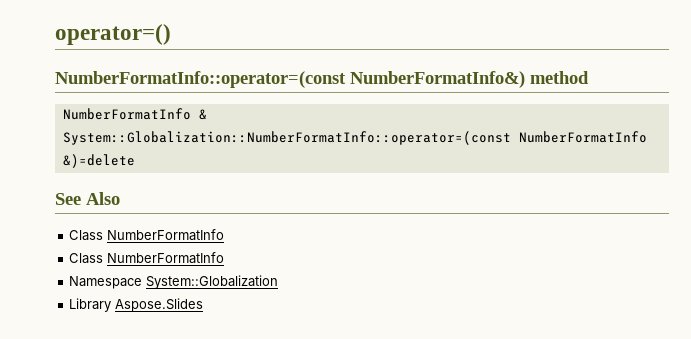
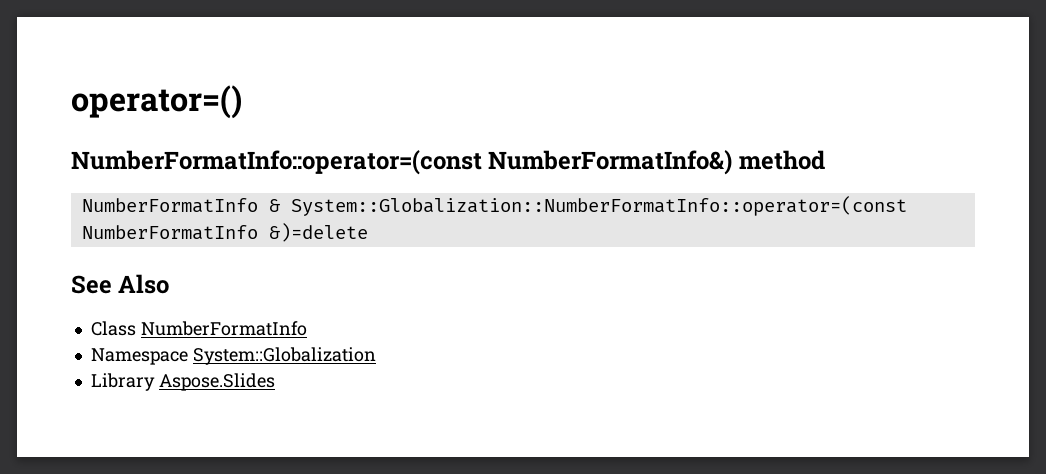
[69,252,225,264] // Class NumberFormatInfo -> (307, 328) none

